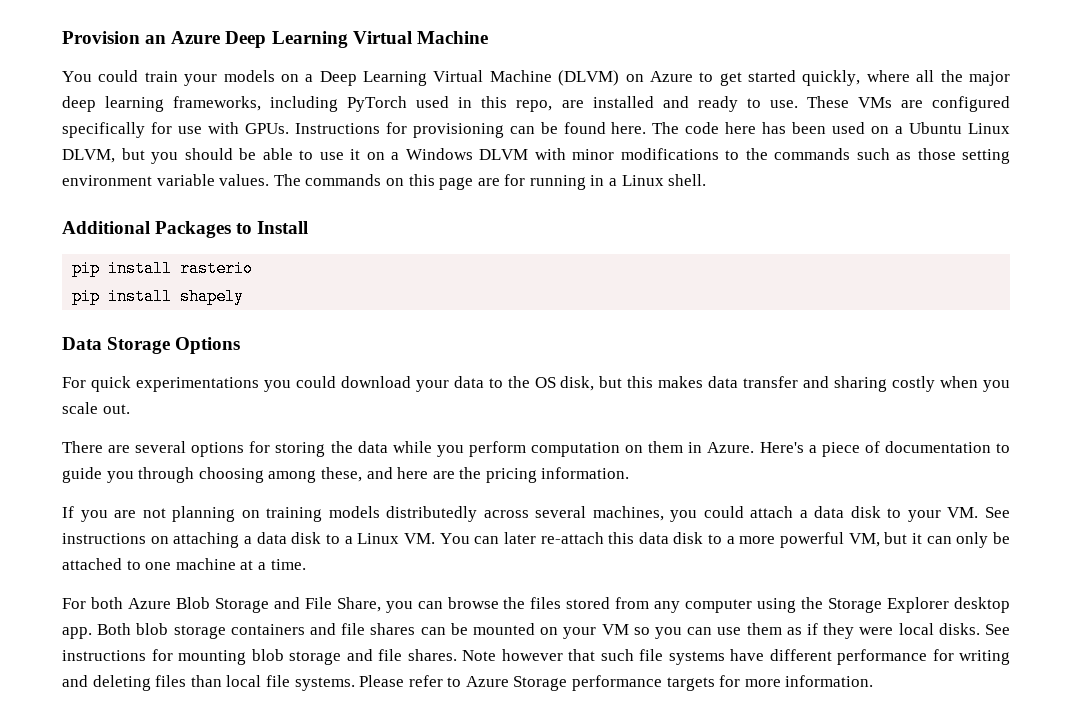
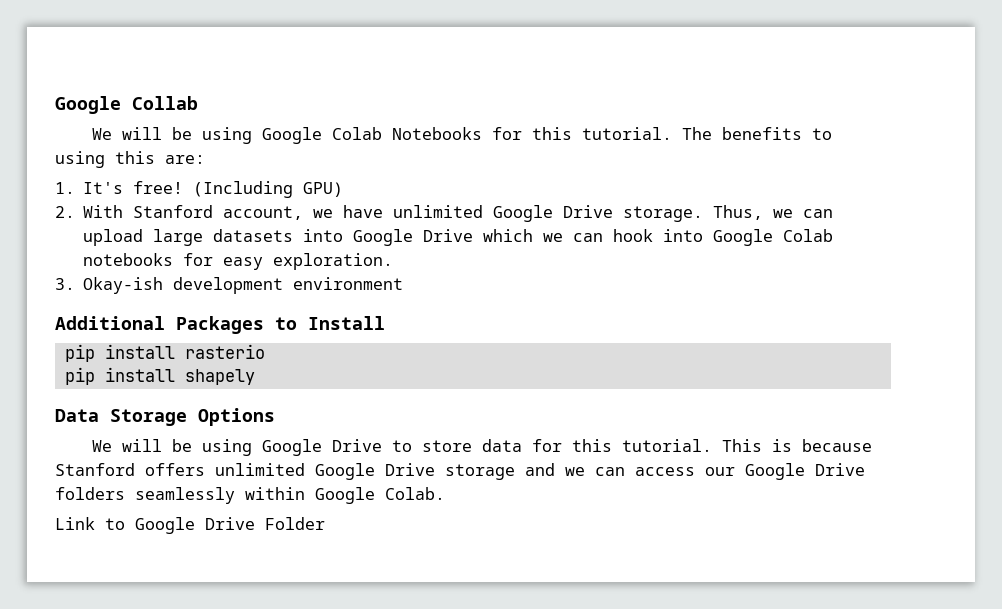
[62,31,488,48] [62,70,1011,86] [62,96,1010,112] [62,122,1011,138] [62,148,1010,164] [62,174,707,190] Provision an Azure Deep Learning Virtual Machine // You could train your models on a Deep Learning Virtual Machine (DLVM) on Azure to get started quickly, where all the major deep learning frameworks, including PyTorch used in this repo, are installed and ready to use. These VMs are configured specifically for use with GPUs. Instructions for provisioning can be found here. The code here has been used on a Ubuntu Linux DLVM, but you should be able to use it on a Windows DLVM with minor modifications to the commands such as those setting environment variable values. The commands on this page are for running in a Linux shell. -> [55,96,198,114] [92,127,833,144] [55,151,205,168] [55,181,344,198] [55,205,834,222] [83,229,834,246] [83,253,394,270] [55,277,404,294] Google Collab // We will be using Google Colab Notebooks for this tutorial. The benefits to using this are: // 1. It's free! (Including GPU) // 2. With Stanford account, we have unlimited Google Drive storage. Thus, we can upload large datasets into Google Drive which we can hook into Google Colab notebooks for easy exploration. // 3. Okay-ish development environment
[62,376,1011,392] [62,402,130,414] [62,441,1010,457] [62,467,630,483] [62,506,1010,522] [62,532,1011,548] [62,558,306,570] [62,597,1011,613] [62,623,1011,639] [62,649,1010,665] [62,675,874,691] For quick experimentations you could download your data to the OS disk, but this makes data transfer and sharing costly when you scale out. // There are several options for storing the data while you perform computation on them in Azure. Here's a piece of documentation to guide you through choosing among these, and here are the pricing information. // If you are not planning on training models distributedly across several machines, you could attach a data disk to your VM. See instructions on attaching a data disk to a Linux VM. You can later re-attach this data disk to a more powerful VM, but it can only be attached to one machine at a time. // For both Azure Blob Storage and File Share, you can browse the files stored from any computer using the Storage Explorer desktop app. Both blob storage containers and file shares can be mounted on your VM so you can use them as if they were local disks. See instructions for mounting blob storage and file shares. Note however that such file systems have different performance for writing and deleting files than local file systems. Please refer to Azure Storage performance targets for more information. -> [92,439,873,456] [55,463,865,480] [55,487,445,504] [55,517,325,534] We will be using Google Drive to store data for this tutorial. This is because Stanford offers unlimited Google Drive storage and we can access our Google Drive folders seamlessly within Google Colab. // Link to Google Drive Folder

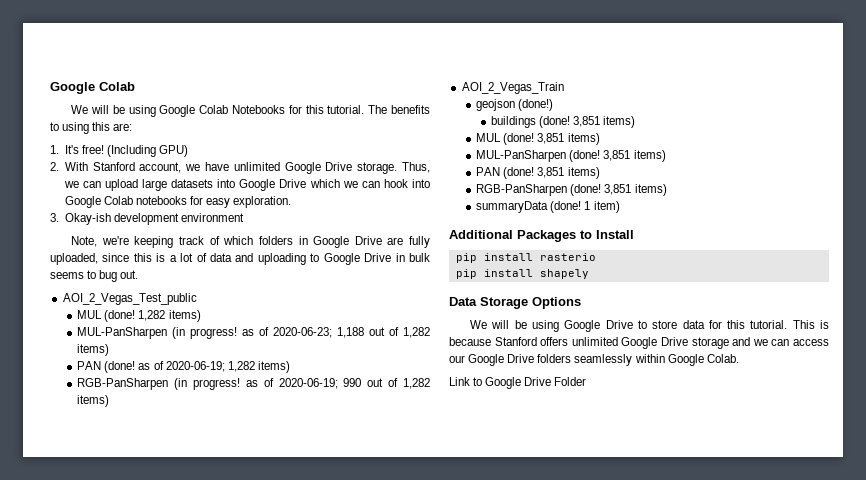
[55,96,198,114] Google Collab -> [50,82,135,94] Google Colab
(404, 283) none -> [71,236,430,248] [50,253,430,265] [50,270,139,282] [62,293,197,305] [77,310,201,322] [77,327,430,339] [77,344,110,356] [77,361,290,373] [77,378,430,390] [77,395,110,407] [461,82,564,94] [476,99,554,111] [490,116,636,128] [476,133,600,145] [476,150,666,162] [476,167,600,179] [476,184,667,196] [476,201,620,213] // Note, we're keeping track of which folders in Google Drive are fully uploaded, since this is a lot of data and uploading to Google Drive in bulk seems to bug out. // AOI_2_Vegas_Test_public // MUL (done! 1,282 items) // MUL-PanSharpen (in progress! as of 2020-06-23; 1,188 out of 1,282 items) // PAN (done! as of 2020-06-19; 1,282 items) // RGB-PanSharpen (in progress! as of 2020-06-19; 990 out of 1,282 items) // AOI_2_Vegas_Train // geojson (done!) // buildings (done! 3,851 items) // MUL (done! 3,851 items) // MUL-PanSharpen (done! 3,851 items) // PAN (done! 3,851 items) // RGB-PanSharpen (done! 3,851 items) // summaryData (done! 1 item)

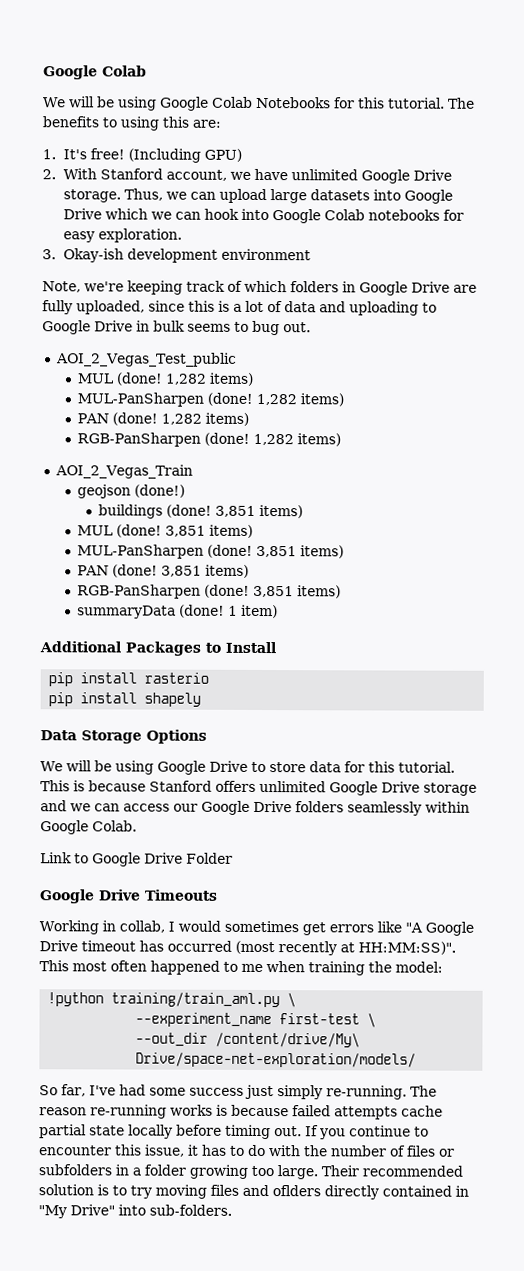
[172,327,400,339] (in progress! as of 2020-06-23; 1,188 out of -> [207,392,254,406] (done!
[138,361,225,372] as of 2020-06-19; -> (159, 419) none
[174,378,399,390] (in progress! as of 2020-06-19; 990 out of -> [204,432,251,446] (done!
(587, 381) none -> [39,889,218,904] [39,920,474,936] [39,940,456,956] [39,960,443,976] [47,992,297,1008] [135,1012,377,1028] [135,1032,361,1048] [135,1052,417,1068] [39,1084,437,1100] [39,1104,443,1120] [39,1124,429,1140] [39,1144,455,1157] [38,1164,463,1180] [38,1184,469,1200] [38,1204,232,1219] // Google Drive Timeouts // Working in collab, I would sometimes get errors like "A Google Drive timeout has occurred (most recently at HH:MM:SS)". This most often happened to me when training the model: // !python training/train_aml.py \ // --experiment_name first-test \ // --out_dir /content/drive/My\ Drive/space-net-exploration/models/ // So far, I've had some success just simply re-running. The reason re-running works is because failed attempts cache partial state locally before timing out. If you continue to encounter this issue, it has to do with the number of files or subfolders in a folder growing too large. Their recommended solution is to try moving files and oflders directly contained in "My Drive" into sub-folders.

